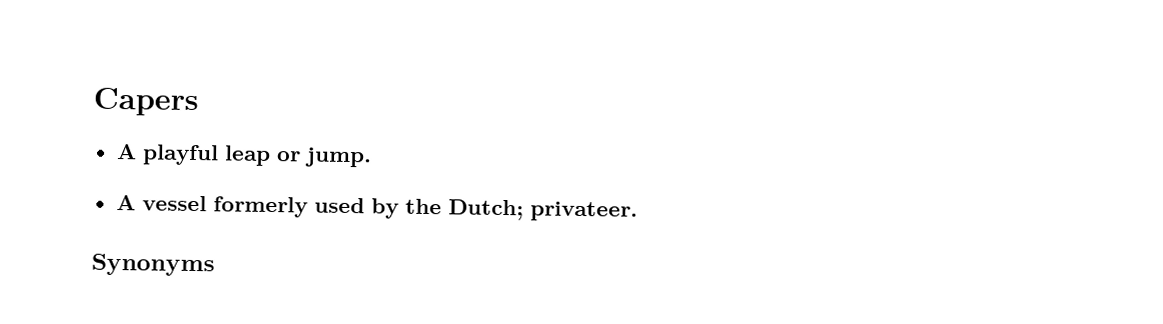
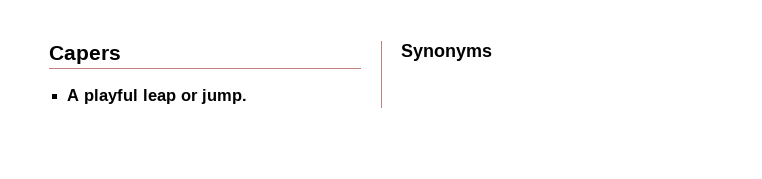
[115,194,638,222] // A vessel formerly used by the Dutch; privateer. -> (248, 96) none

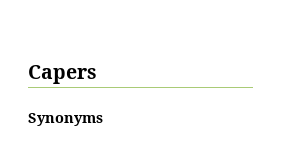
[67,89,248,104] // A playful leap or jump. -> (97, 74) none

